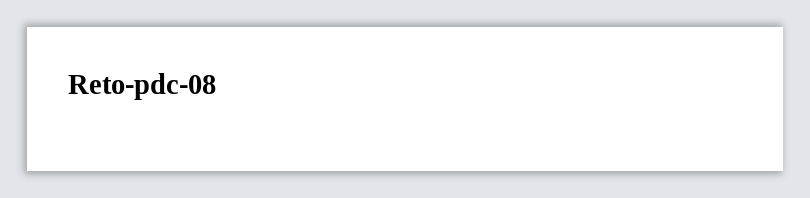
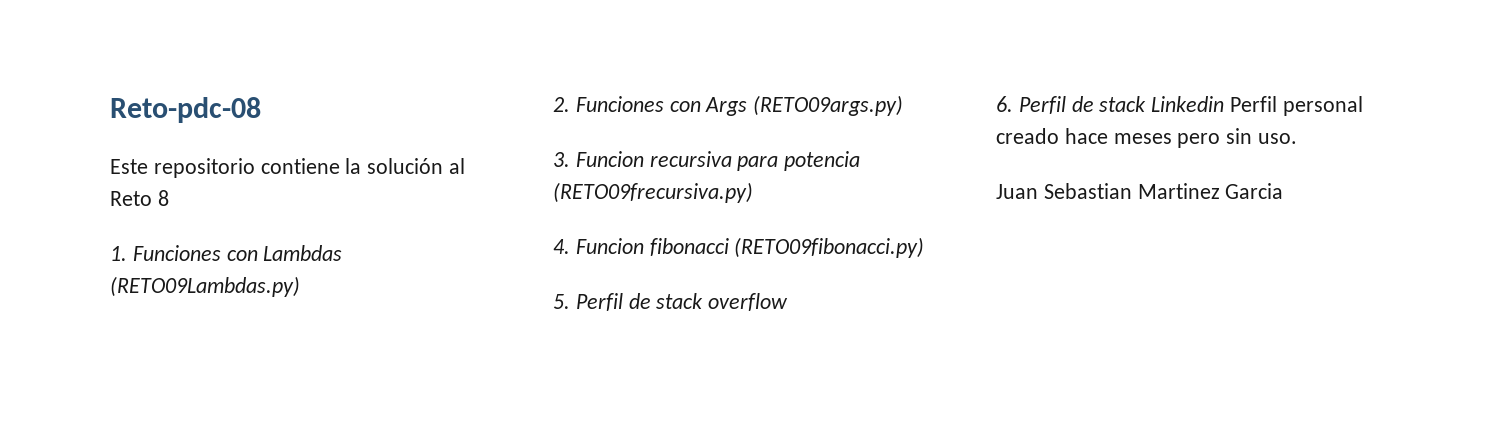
(216, 86) none -> [110,158,466,178] [110,190,169,206] [110,245,343,261] [110,276,300,297] [553,95,904,116] [553,151,861,171] [553,182,753,203] [553,237,925,258] [553,293,789,311] [996,96,1363,116] [996,128,1298,148] [996,183,1284,199] // Este repositorio contiene la solución al Reto 8 // 1. Funciones con Lambdas (RETO09Lambdas.py) // 2. Funciones con Args (RETO09args.py) // 3. Funcion recursiva para potencia (RETO09frecursiva.py) // 4. Funcion fibonacci (RETO09fibonacci.py) // 5. Perfil de stack overflow // 6. Perfil de stack Linkedin Perfil personal creado hace meses pero sin uso. // Juan Sebastian Martinez Garcia

